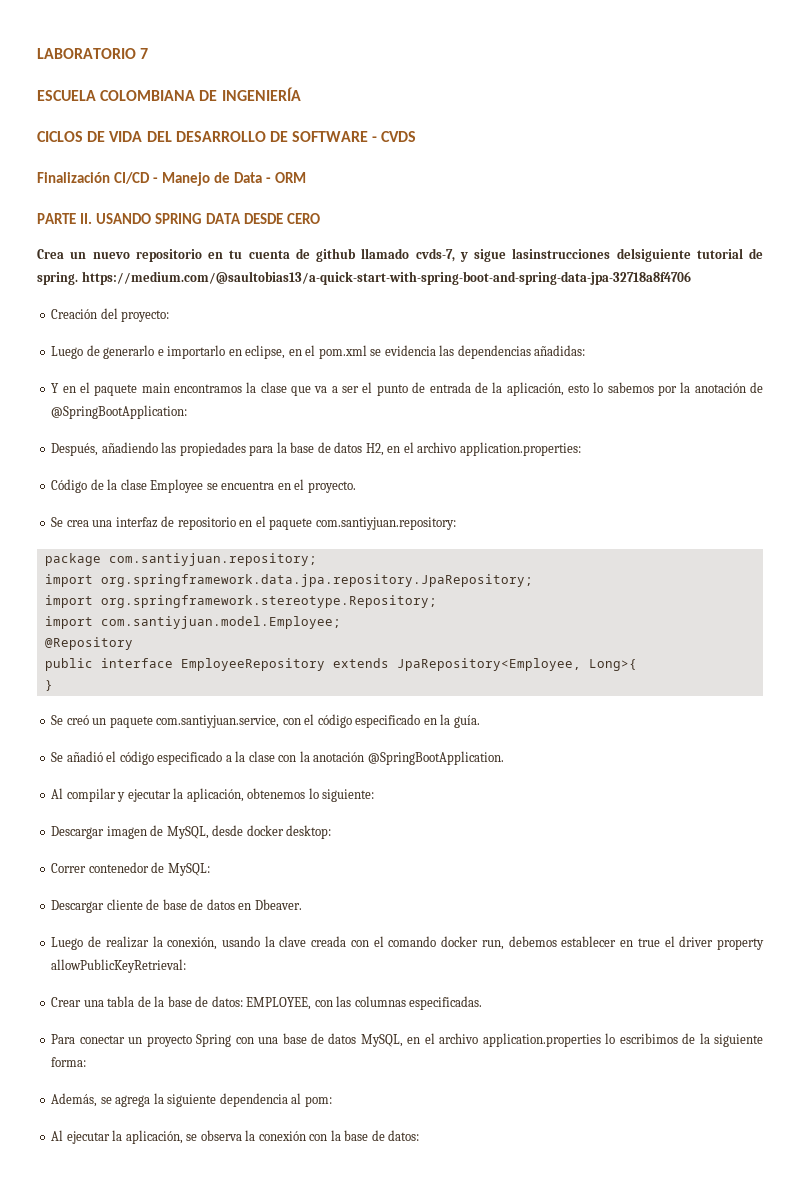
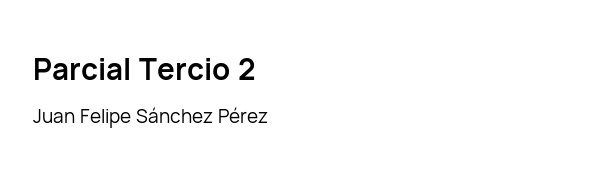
[37,48,149,59] [37,87,301,101] [37,131,417,142] [37,172,307,186] [37,213,321,224] [37,248,763,262] [37,271,691,285] [51,308,170,322] [51,345,586,359] [51,382,763,396] [51,405,188,419] [51,442,581,456] [51,479,356,493] [51,516,456,530] [44,553,317,566] [44,574,533,587] [44,595,437,608] [44,616,341,629] [44,637,133,650] [44,658,637,671] [44,680,53,691] [51,714,480,728] [51,751,504,765] [51,788,375,802] [51,825,332,839] [51,862,210,876] [51,899,302,913] [51,936,765,950] [51,959,187,973] [51,996,483,1010] [51,1033,764,1047] [51,1057,87,1067] [51,1093,332,1107] [51,1130,420,1144] LABORATORIO 7 // ESCUELA COLOMBIANA DE INGENIERÍA // CICLOS DE VIDA DEL DESARROLLO DE SOFTWARE - CVDS // Finalización CI/CD - Manejo de Data - ORM // PARTE II. USANDO SPRING DATA DESDE CERO // Crea un nuevo repositorio en tu cuenta de github llamado cvds-7, y sigue lasinstrucciones delsiguiente tutorial de spring. https://medium.com/@saultobias13/a-quick-start-with-spring-boot-and-spring-data-jpa-32718a8f4706 // Creación del proyecto: // Luego de generarlo e importarlo en eclipse, en el pom.xml se evidencia las dependencias añadidas: // Y en el paquete main encontramos la clase que va a ser el punto de entrada de la aplicación, esto lo sabemos por la anotación de @SpringBootApplication: // Después, añadiendo las propiedades para la base de datos H2, en el archivo application.properties: // Código de la clase Employee se encuentra en el proyecto. // Se crea una interfaz de repositorio en el paquete com.santiyjuan.repository: // package com.santiyjuan.repository; // import org.springframework.data.jpa.repository.JpaRepository; // import org.springframework.stereotype.Repository; // import com.santiyjuan.model.Employee; // @Repository // public interface EmployeeRepository extends JpaRepository<Employee, Long>{ // } // Se creó un paquete com.santiyjuan.service, con el código especificado en la guía. // Se añadió el código especificado a la clase con la anotación @SpringBootApplication. // Al compilar y ejecutar la aplicación, obtenemos lo siguiente: // Descargar imagen de MySQL, desde docker desktop: // Correr contenedor de MySQL: // Descargar cliente de base de datos en Dbeaver. // Luego de realizar la conexión, usando la clave creada con el comando docker run, debemos establecer en true el driver property allowPublicKeyRetrieval: // Crear una tabla de la base de datos: EMPLOYEE, con las columnas especificadas. // Para conectar un proyecto Spring con una base de datos MySQL, en el archivo application.properties lo escribimos de la siguiente forma: // Además, se agrega la siguiente dependencia al pom: // Al ejecutar la aplicación, se observa la conexión con la base de datos: -> [33,58,256,80] [33,107,269,128] Parcial Tercio 2 // Juan Felipe Sánchez Pérez

